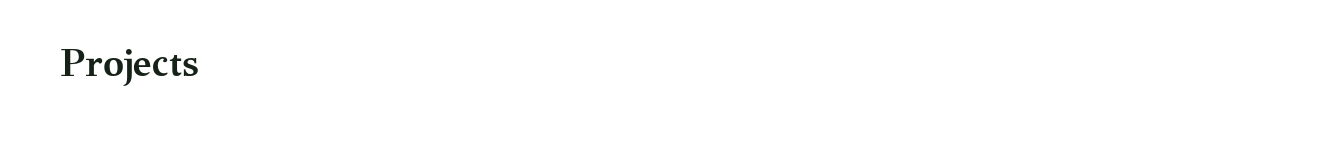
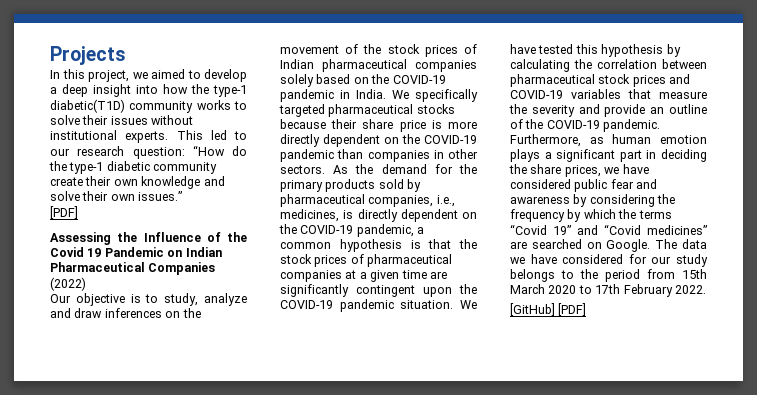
(199, 67) none -> [50,69,247,82] [50,84,247,97] [50,99,247,113] [50,115,194,125] [50,130,247,143] [50,145,247,159] [49,161,218,174] [50,176,225,189] [50,191,183,201] [50,206,78,219] [50,232,247,245] [50,247,222,257] [50,262,216,275] [50,277,86,291] [50,293,247,306] [50,308,201,318] [280,44,477,57] [280,59,477,72] [280,74,446,87] [280,89,478,102] [279,104,455,117] [280,119,477,132] [280,134,477,147] [280,149,478,162] [280,164,477,174] [280,179,422,192] [280,194,455,207] [280,209,477,222] [279,224,425,237] [280,239,477,252] [280,254,453,267] [280,270,447,282] [280,284,477,297] [280,299,477,312] [510,44,681,57] [510,59,707,72] [510,74,691,87] [510,89,707,99] [509,104,707,117] [510,119,661,132] [510,134,707,147] [510,149,707,162] [509,164,649,177] [510,179,658,192] [510,194,676,207] [510,209,672,222] [510,224,707,235] [510,239,707,252] [510,254,708,267] [510,269,707,282] [510,284,706,297] [510,303,587,316] // In this project, we aimed to develop a deep insight into how the type-1 diabetic(T1D) community works to solve their issues without institutional experts. This led to our research question: “How do the type-1 diabetic community create their own knowledge and solve their own issues.” // [PDF] // Assessing the Influence of the Covid 19 Pandemic on Indian Pharmaceutical Companies (2022) // Our objective is to study, analyze and draw inferences on the movement of the stock prices of Indian pharmaceutical companies solely based on the COVID-19 pandemic in India. We specifically targeted pharmaceutical stocks because their share price is more directly dependent on the COVID-19 pandemic than companies in other sectors. As the demand for the primary products sold by pharmaceutical companies, i.e., medicines, is directly dependent on the COVID-19 pandemic, a common hypothesis is that the stock prices of pharmaceutical companies at a given time are significantly contingent upon the COVID-19 pandemic situation. We have tested this hypothesis by calculating the correlation between pharmaceutical stock prices and COVID-19 variables that measure the severity and provide an outline of the COVID-19 pandemic. Furthermore, as human emotion plays a significant part in deciding the share prices, we have considered public fear and awareness by considering the frequency by which the terms “Covid 19” and “Covid medicines” are searched on Google. The data we have considered for our study belongs to the period from 15th March 2020 to 17th February 2022. // [GitHub] [PDF]

